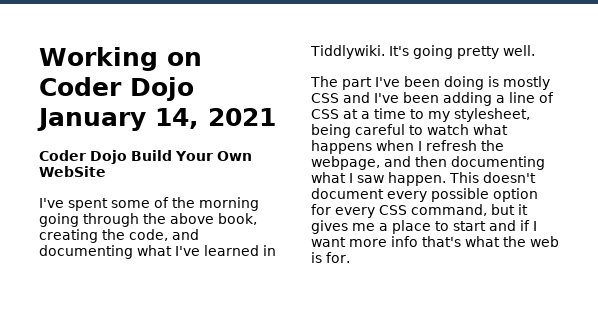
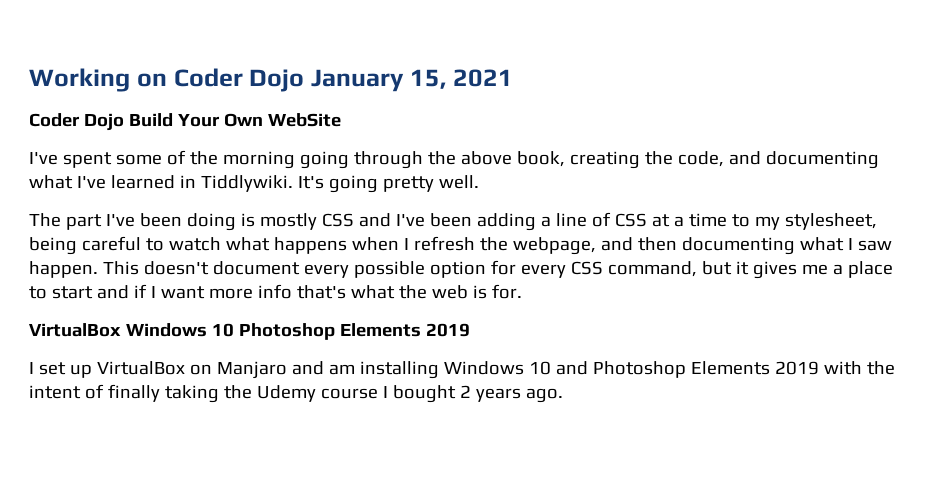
[155,108,199,129] 14, -> [409,69,446,89] 15,
(350, 257) none -> [29,323,470,340] [29,361,895,379] [29,384,563,403] // VirtualBox Windows 10 Photoshop Elements 2019 // I set up VirtualBox on Manjaro and am installing Windows 10 and Photoshop Elements 2019 with the intent of finally taking the Udemy course I bought 2 years ago.

